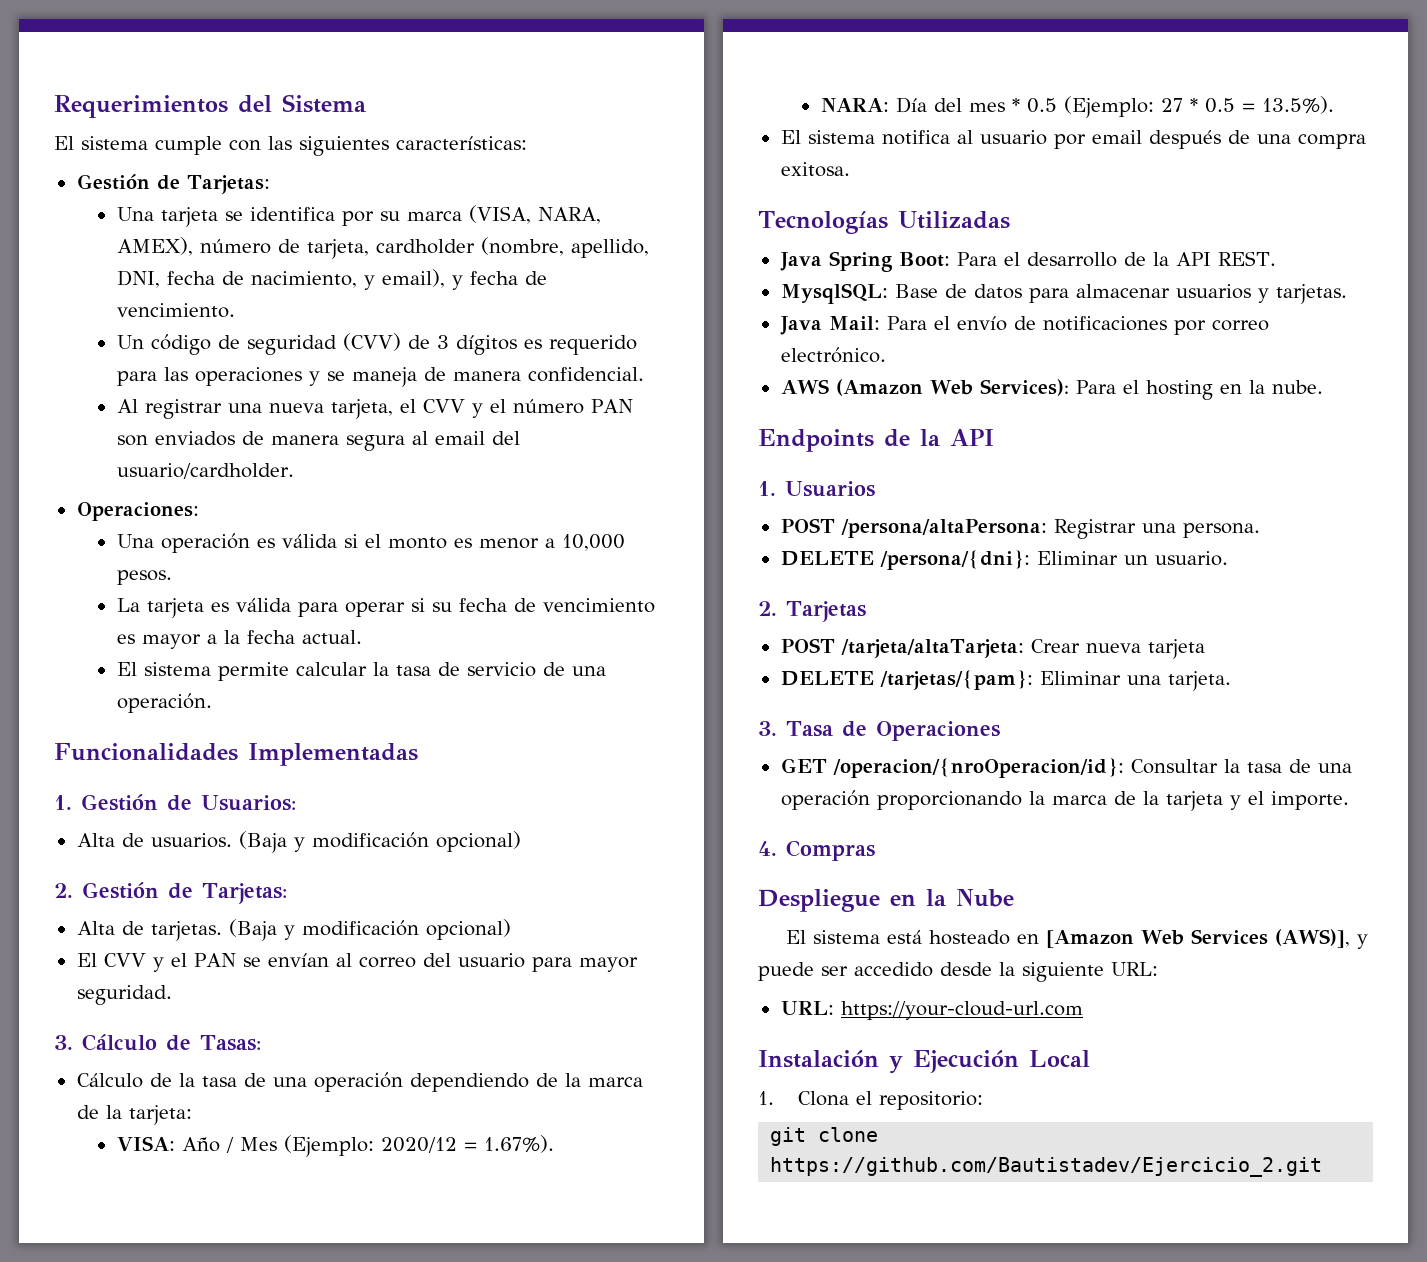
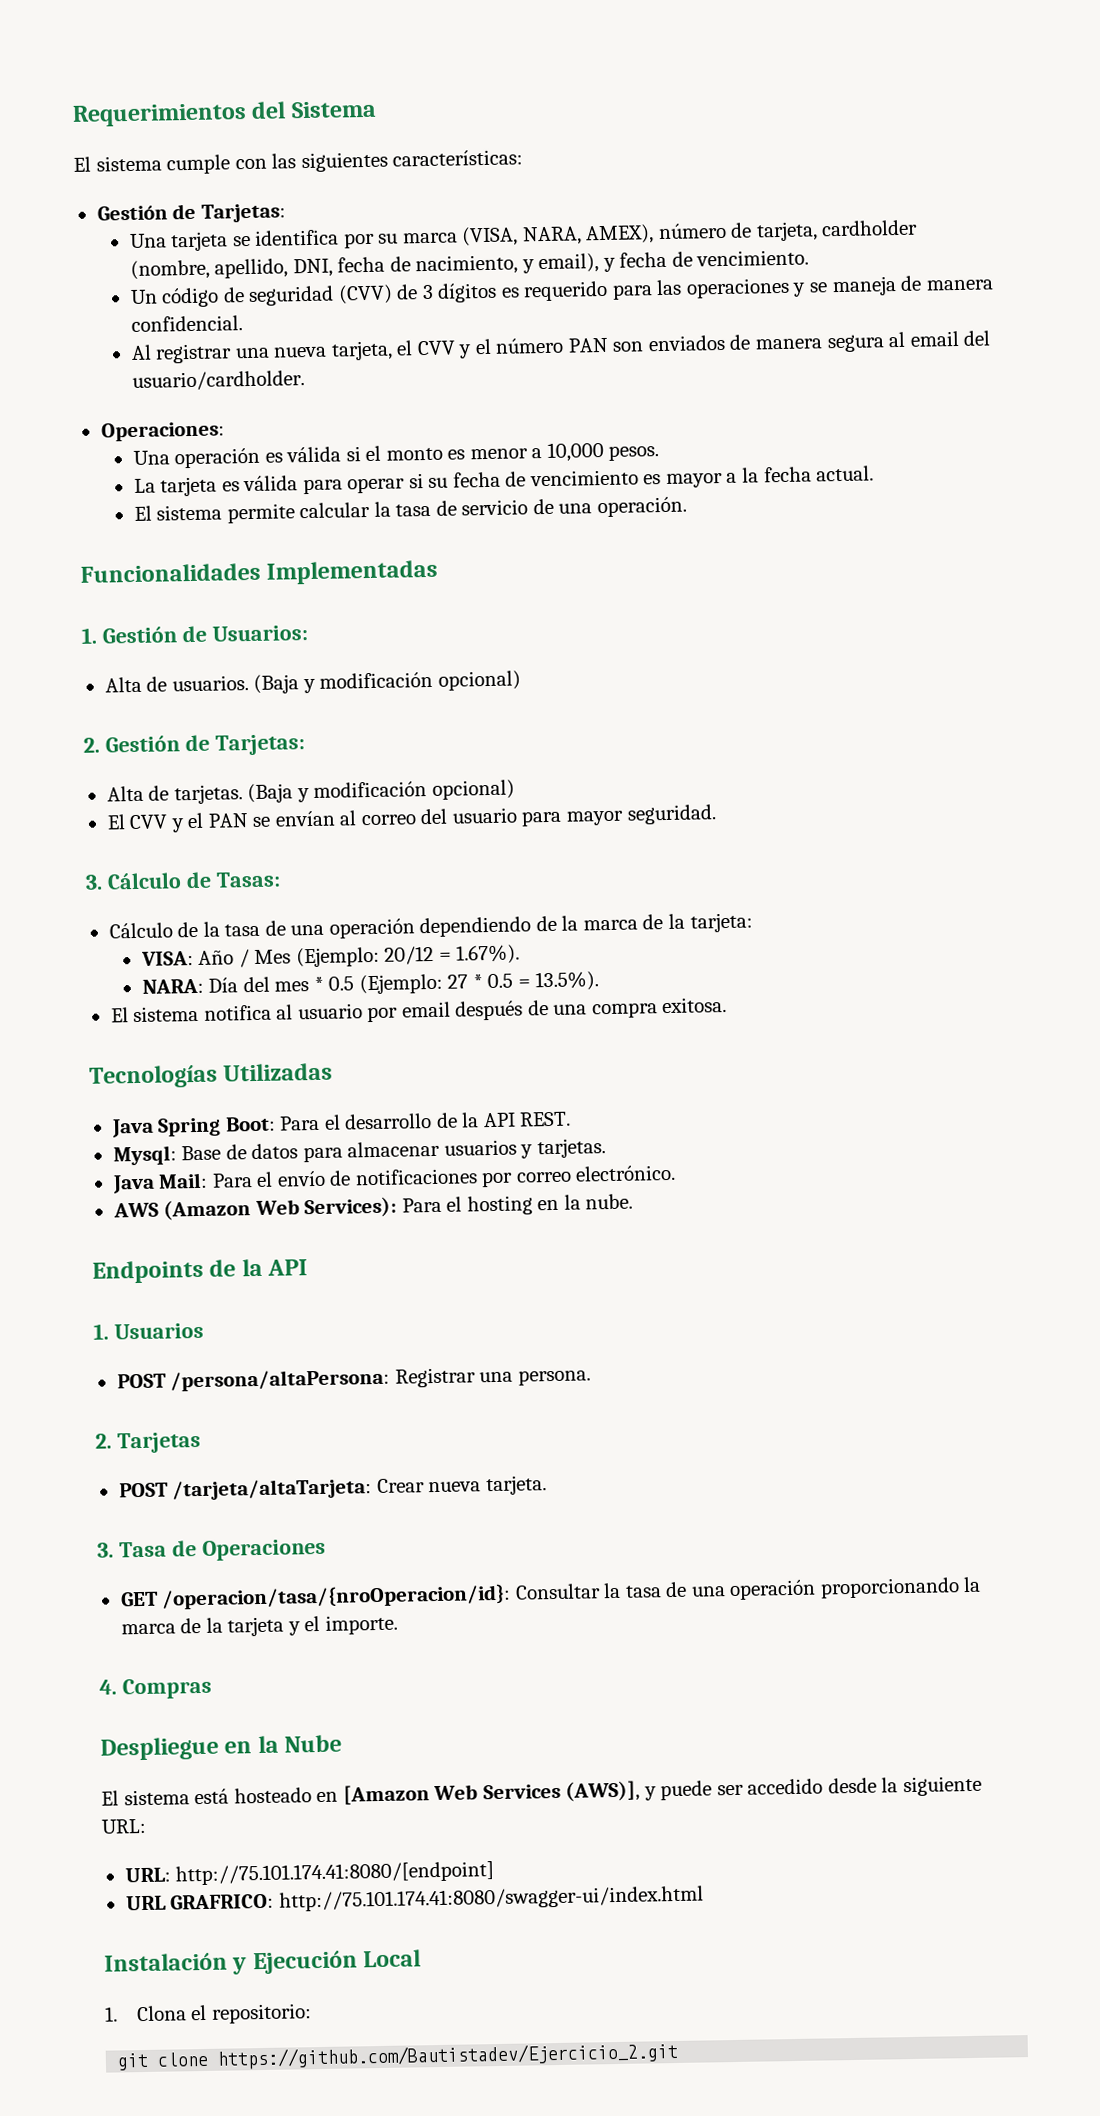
[380,1137,457,1153] 2020/12 -> [384,945,435,965] 20/12
[780,283,888,304] MysqlSQL: -> [112,1145,177,1166] Mysql:
[780,550,1228,570] // DELETE /persona/{dni}: Eliminar un usuario. -> (591, 1377) none
[1147,639,1205,659] [780,670,1161,690] tarjeta // DELETE /tarjetas/{pam}: Eliminar una -> (482, 1487) none
[832,758,1124,778] /operacion/{nroOperacion/id}: -> [161,1583,512,1610] /operacion/tasa/{nroOperacion/id}:
[840,1001,1083,1020] https://your-cloud-url.com -> [175,1861,495,1886] [125,1885,704,1912] http://75.101.174.41:8080/[endpoint] // URL GRAFRICO: http://75.101.174.41:8080/swagger-ui/index.html

